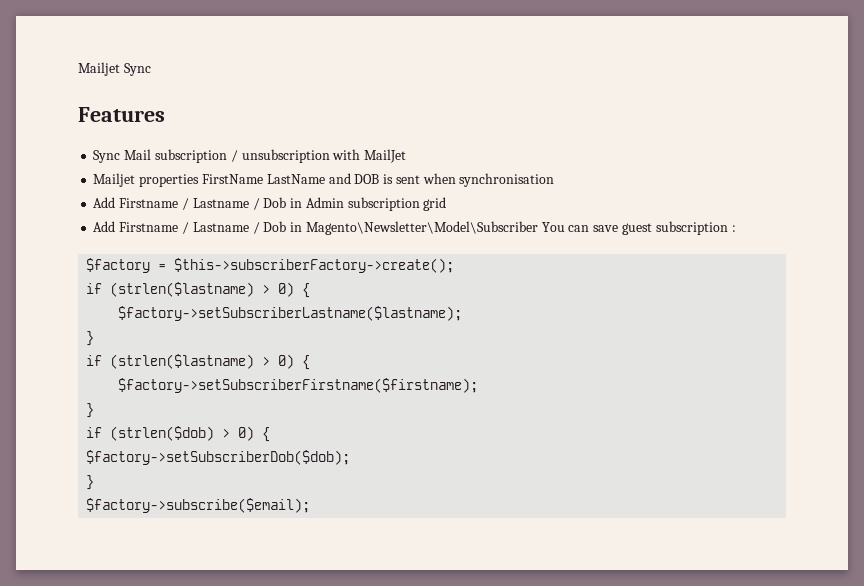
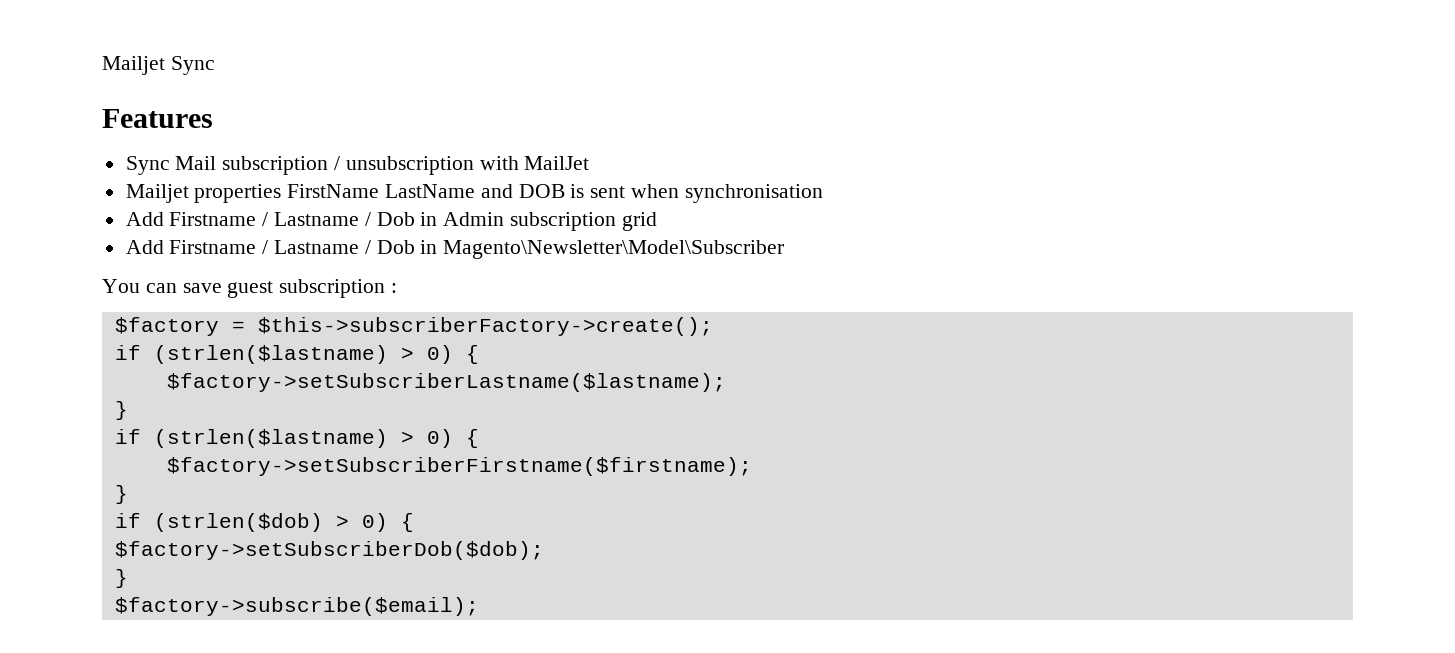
(538, 228) none -> (785, 249) //

